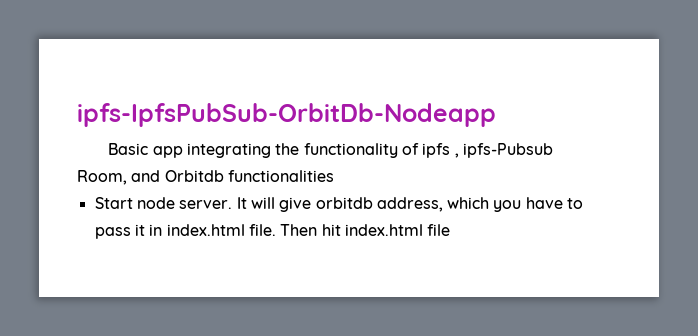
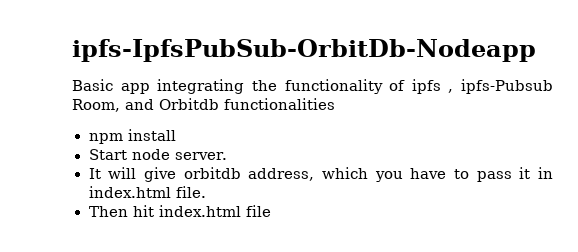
(334, 176) none -> [88,129,176,144] // npm install
(233, 204) none -> (228, 156) //
(276, 230) none -> (206, 192) //

